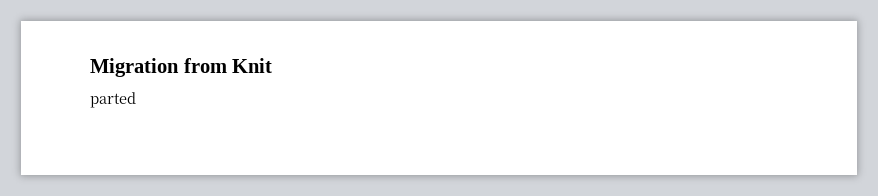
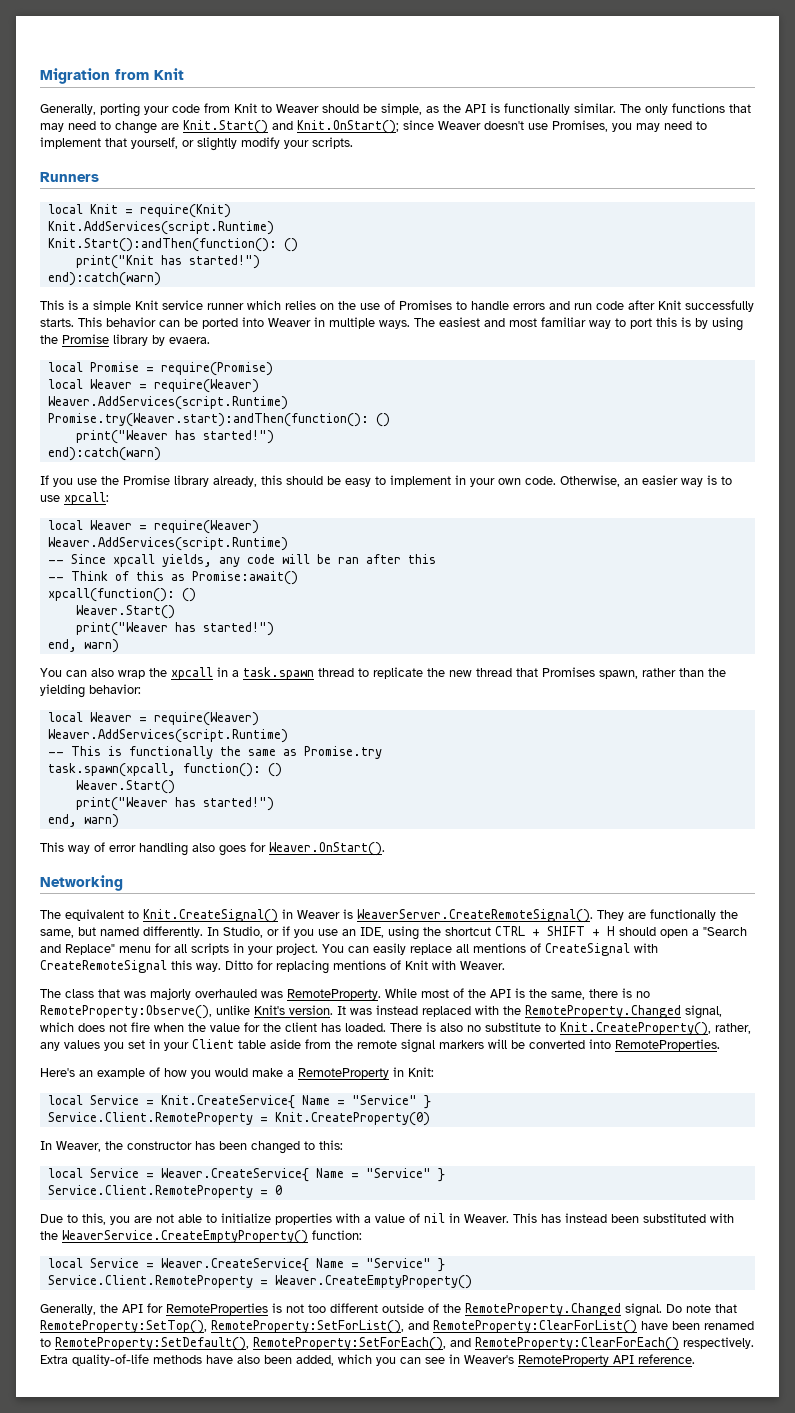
[90,92,136,108] parted -> [40,103,751,117] [40,120,707,134] [40,137,353,151] [40,172,99,182] [47,204,231,218] [47,221,274,235] [47,238,298,252] [75,255,260,269] [47,272,161,286] [40,300,754,312] [40,317,743,331] [40,334,210,346] [47,362,273,376] [47,379,259,393] [47,396,288,410] [47,413,390,427] [75,430,274,444] [47,447,161,461] [40,475,732,487] [40,492,109,505] [47,520,259,534] [47,537,288,551] [47,554,436,567] [47,571,298,585] [47,588,196,602] [75,605,175,619] [75,622,274,636] [47,639,119,653] [40,667,726,680] [40,684,141,698] [47,712,259,726] [47,729,288,743] [47,746,382,759] [47,763,282,777] [75,780,175,794] [75,797,274,811] [47,814,119,828] [40,842,385,856] [40,875,123,891] [40,909,738,923] [40,926,747,940] [40,943,658,956] [40,960,505,974] [40,988,650,1000] [40,1005,722,1019] [40,1022,751,1036] [40,1039,720,1053] [40,1067,434,1079] [47,1095,431,1109] [47,1112,430,1126] [40,1140,343,1154] [47,1168,445,1182] [47,1185,282,1198] [40,1213,734,1225] [40,1230,362,1244] [47,1258,445,1272] [47,1275,472,1289] [40,1303,737,1317] [40,1320,754,1334] [40,1337,754,1351] [40,1354,695,1366] Generally, porting your code from Knit to Weaver should be simple, as the API is functionally similar. The only functions that may need to change are Knit.Start() and Knit.OnStart(); since Weaver doesn't use Promises, you may need to implement that yourself, or slightly modify your scripts. // Runners // local Knit = require(Knit) // Knit.AddServices(script.Runtime) // Knit.Start():andThen(function(): () // print("Knit has started!") // end):catch(warn) // This is a simple Knit service runner which relies on the use of Promises to handle errors and run code after Knit successfully starts. This behavior can be ported into Weaver in multiple ways. The easiest and most familiar way to port this is by using the Promise library by evaera. // local Promise = require(Promise) // local Weaver = require(Weaver) // Weaver.AddServices(script.Runtime) // Promise.try(Weaver.start):andThen(function(): () // print("Weaver has started!") // end):catch(warn) // If you use the Promise library already, this should be easy to implement in your own code. Otherwise, an easier way is to use xpcall: // local Weaver = require(Weaver) // Weaver.AddServices(script.Runtime) // -- Since xpcall yields, any code will be ran after this // -- Think of this as Promise:await() // xpcall(function(): () // Weaver.Start() // print("Weaver has started!") // end, warn) // You can also wrap the xpcall in a task.spawn thread to replicate the new thread that Promises spawn, rather than the yielding behavior: // local Weaver = require(Weaver) // Weaver.AddServices(script.Runtime) // -- This is functionally the same as Promise.try // task.spawn(xpcall, function(): () // Weaver.Start() // print("Weaver has started!") // end, warn) // This way of error handling also goes for Weaver.OnStart(). // Networking // The equivalent to Knit.CreateSignal() in Weaver is WeaverServer.CreateRemoteSignal(). They are functionally the same, but named differently. In Studio, or if you use an IDE, using the shortcut CTRL + SHIFT + H should open a "Search and Replace" menu for all scripts in your project. You can easily replace all mentions of CreateSignal with CreateRemoteSignal this way. Ditto for replacing mentions of Knit with Weaver. // The class that was majorly overhauled was RemoteProperty. While most of the API is the same, there is no RemoteProperty:Observe(), unlike Knit's version. It was instead replaced with the RemoteProperty.Changed signal, which does not fire when the value for the client has loaded. There is also no substitute to Knit.CreateProperty(), rather, any values you set in your Client table aside from the remote signal markers will be converted into RemoteProperties. // Here's an example of how you would make a RemoteProperty in Knit: // local Service = Knit.CreateService{ Name = "Service" } // Service.Client.RemoteProperty = Knit.CreateProperty(0) // In Weaver, the constructor has been changed to this: // local Service = Weaver.CreateService{ Name = "Service" } // Service.Client.RemoteProperty = 0 // Due to this, you are not able to initialize properties with a value of nil in Weaver. This has instead been substituted with the WeaverService.CreateEmptyProperty() function: // local Service = Weaver.CreateService{ Name = "Service" } // Service.Client.RemoteProperty = Weaver.CreateEmptyProperty() // Generally, the API for RemoteProperties is not too different outside of the RemoteProperty.Changed signal. Do note that RemoteProperty:SetTop(), RemoteProperty:SetForList(), and RemoteProperty:ClearForList() have been renamed to RemoteProperty:SetDefault(), RemoteProperty:SetForEach(), and RemoteProperty:ClearForEach() respectively. Extra quality-of-life methods have also been added, which you can see in Weaver's RemoteProperty API reference.

